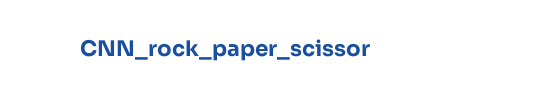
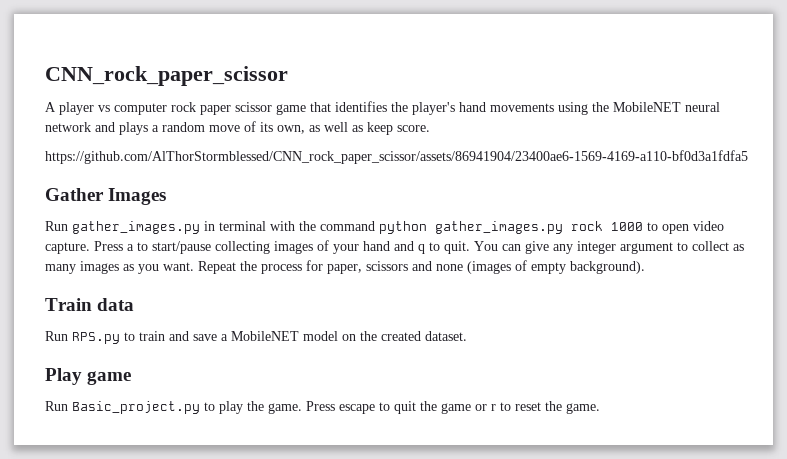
(370, 50) none -> [45,101,720,115] [45,121,430,135] [45,150,748,164] [45,188,167,205] [45,221,724,234] [45,240,744,254] [45,260,645,274] [45,298,135,311] [45,331,467,344] [45,368,132,385] [45,401,600,414] // A player vs computer rock paper scissor game that identifies the player's hand movements using the MobileNET neural network and plays a random move of its own, as well as keep score. // https://github.com/AlThorStormblessed/CNN_rock_paper_scissor/assets/86941904/23400ae6-1569-4169-a110-bf0d3a1fdfa5 // Gather Images // Run gather_images.py in terminal with the command python gather_images.py rock 1000 to open video capture. Press a to start/pause collecting images of your hand and q to quit. You can give any integer argument to collect as many images as you want. Repeat the process for paper, scissors and none (images of empty background). // Train data // Run RPS.py to train and save a MobileNET model on the created dataset. // Play game // Run Basic_project.py to play the game. Press escape to quit the game or r to reset the game.

